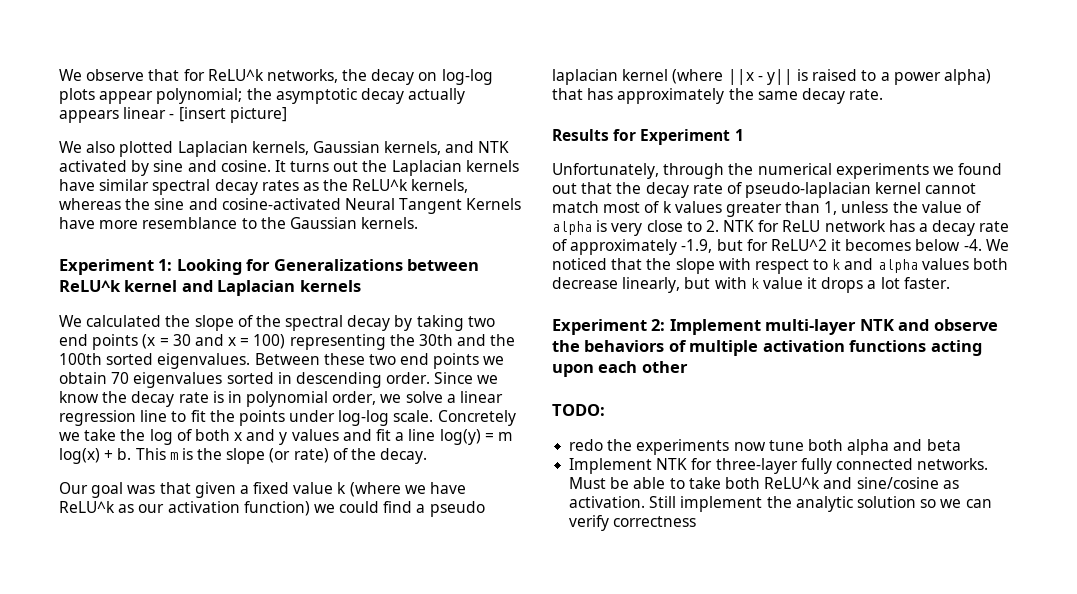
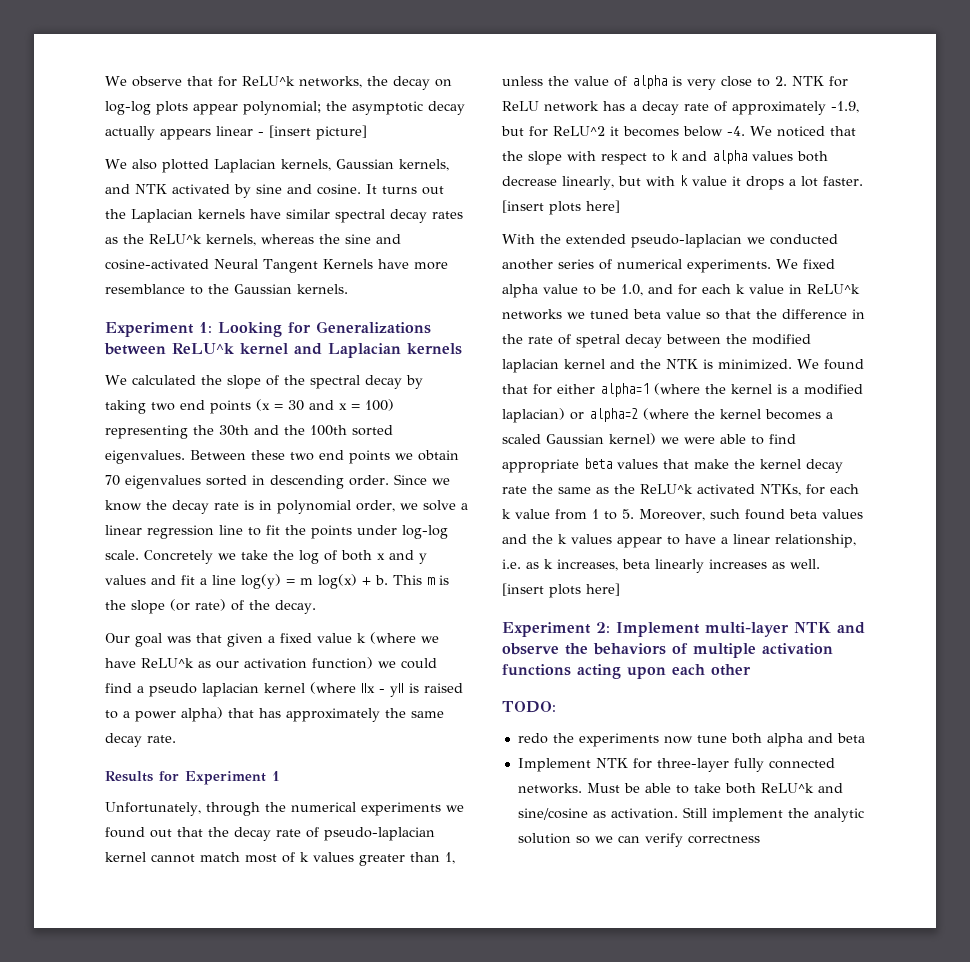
(950, 283) none -> [502,200,620,215] [502,234,838,248] [502,259,835,273] [502,284,860,298] [502,309,865,320] [502,334,811,348] [502,359,864,373] [502,383,863,397] [502,408,833,423] [502,433,796,445] [502,458,843,473] [502,484,859,496] [502,509,863,521] [502,534,856,548] [502,559,820,573] [502,583,620,598] [insert plots here] // With the extended pseudo-laplacian we conducted another series of numerical experiments. We fixed alpha value to be 1.0, and for each k value in ReLU^k networks we tuned beta value so that the difference in the rate of spetral decay between the modified laplacian kernel and the NTK is minimized. We found that for either alpha=1 (where the kernel is a modified laplacian) or alpha=2 (where the kernel becomes a scaled Gaussian kernel) we were able to find appropriate beta values that make the kernel decay rate the same as the ReLU^k activated NTKs, for each k value from 1 to 5. Moreover, such found beta values and the k values appear to have a linear relationship, i.e. as k increases, beta linearly increases as well. [insert plots here]

